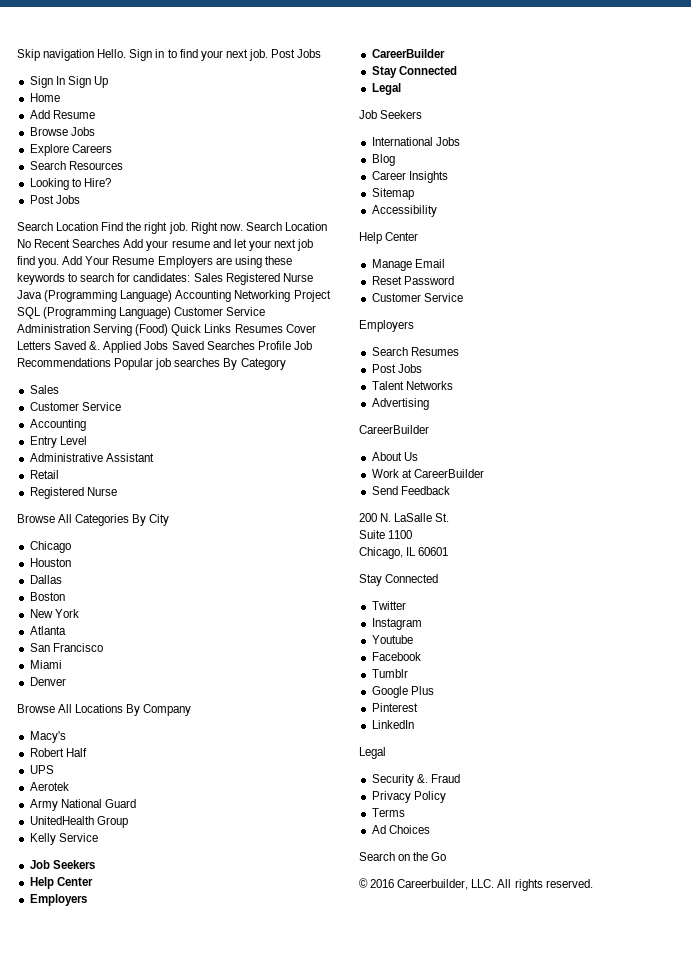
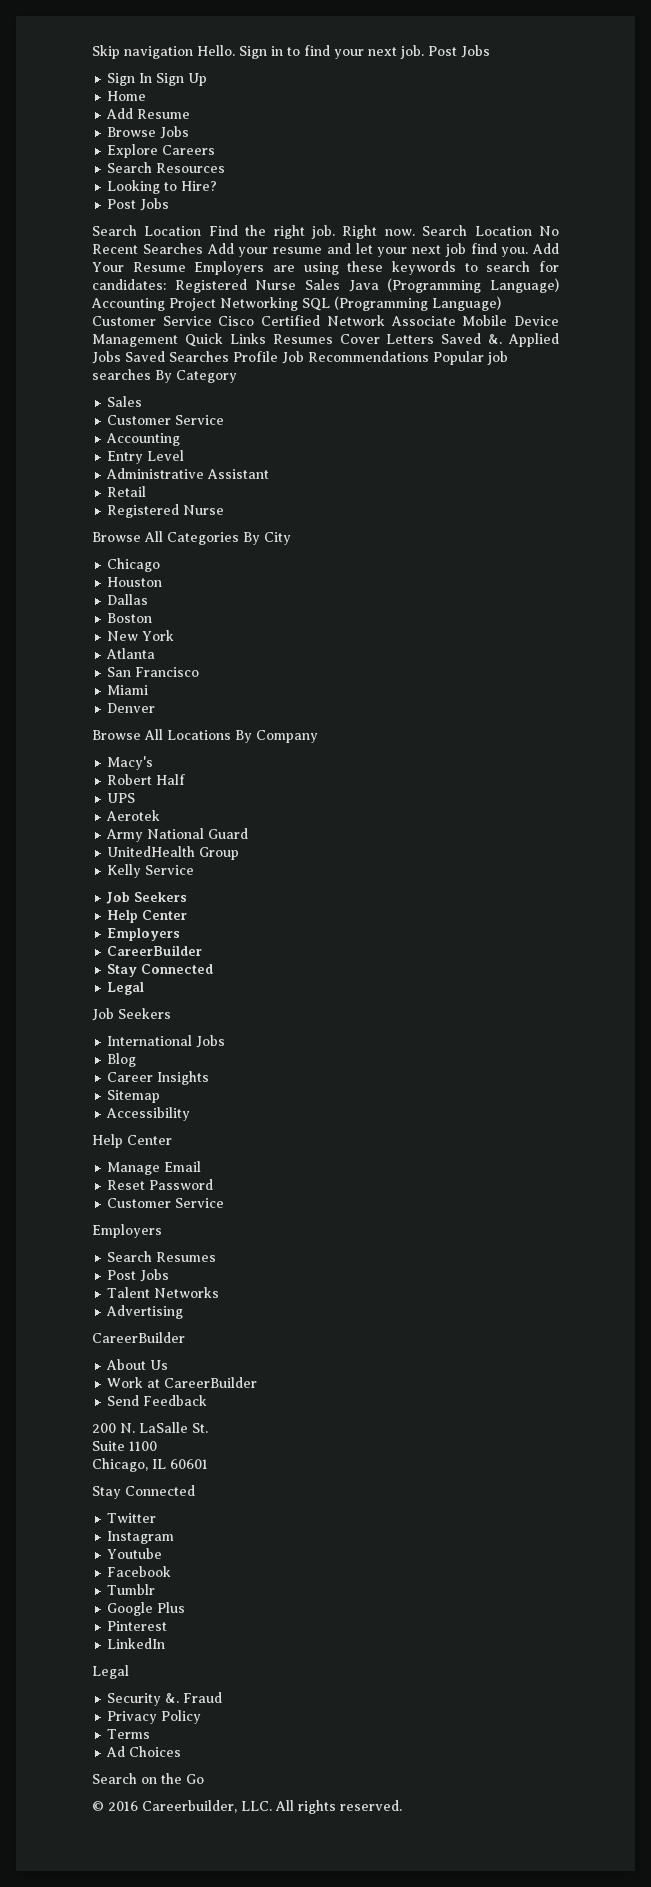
[193,273,313,285] Sales Registered Nurse -> [174,279,340,293] Registered Nurse Sales
[234,290,331,302] Networking Project -> [169,297,298,311] Project Networking
[17,324,169,336] Administration Serving (Food) -> [218,315,559,326] [92,334,178,347] Cisco Certified Network Associate Mobile Device Management

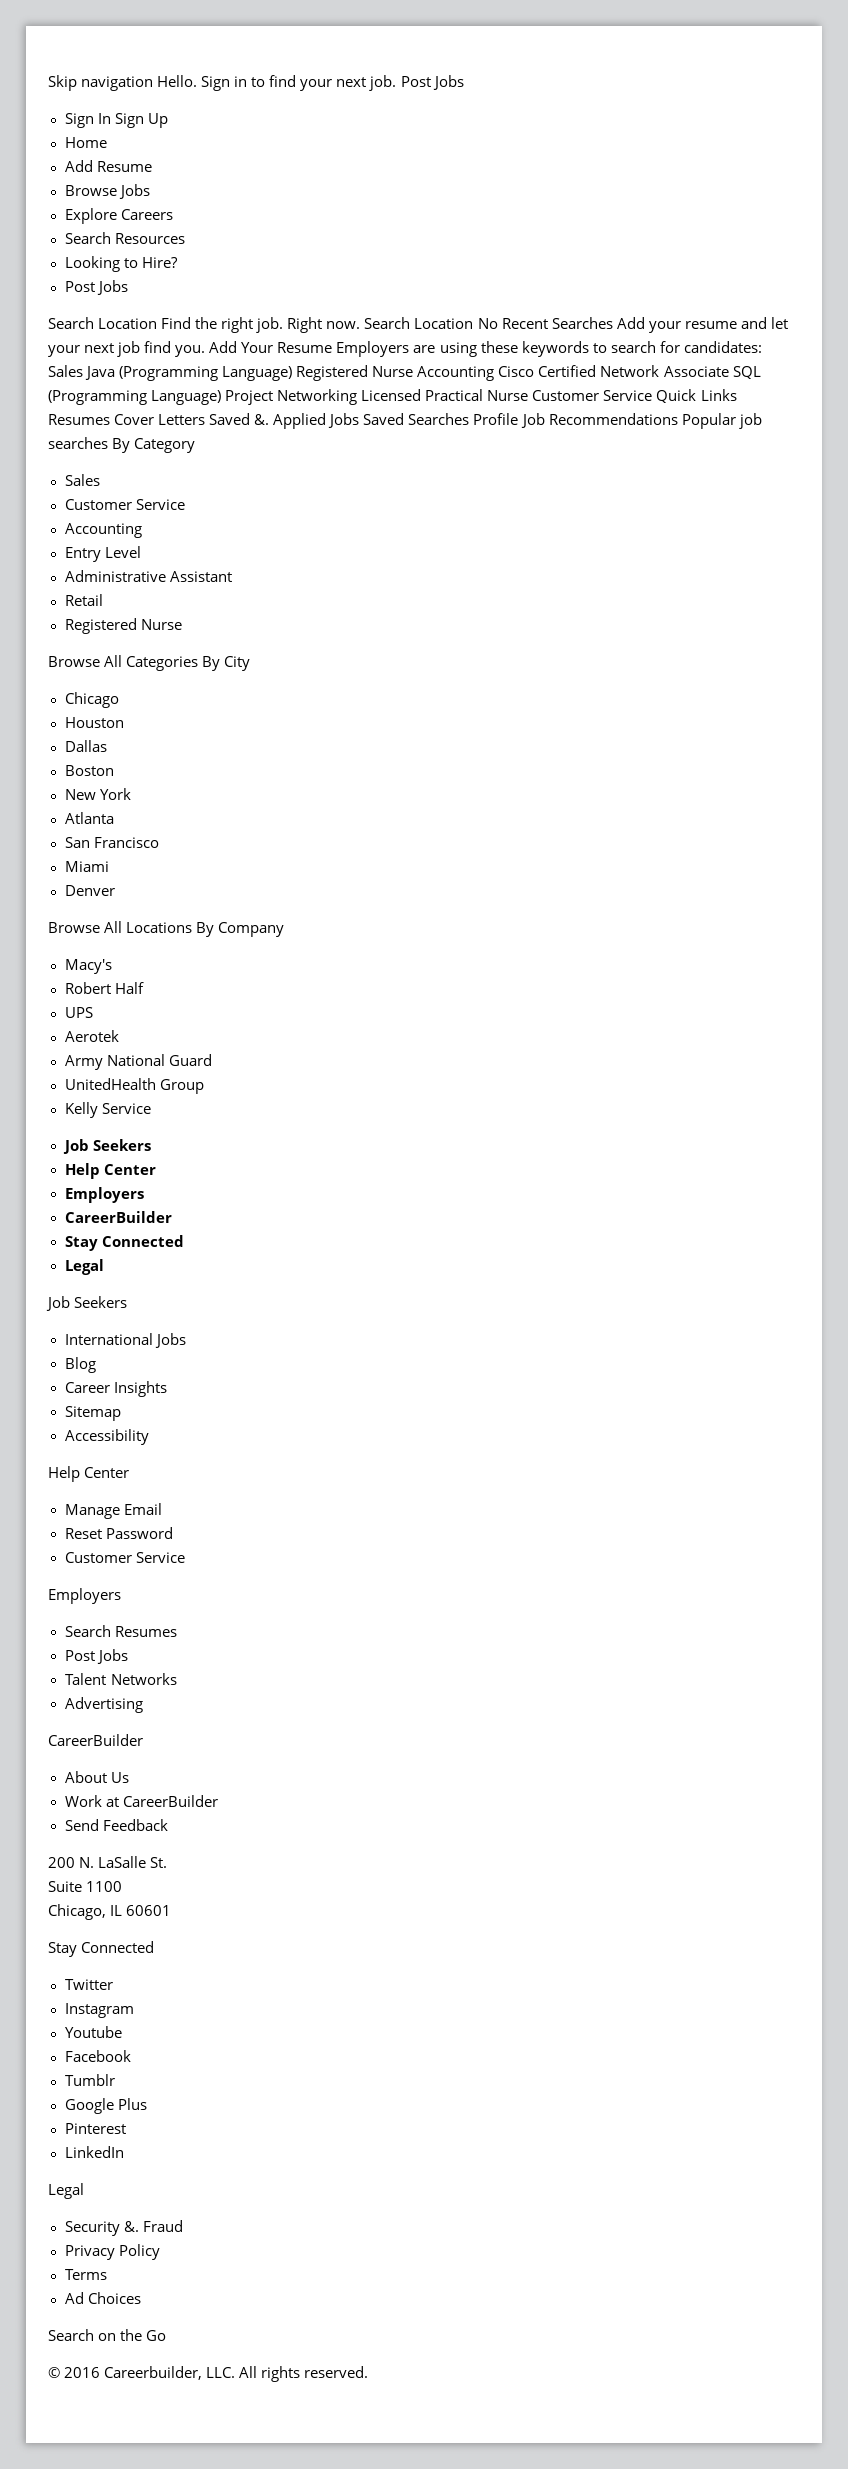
[174,279,297,293] Registered Nurse -> (762, 347) none
[91,296,501,311] [92,315,559,326] [92,334,178,347] Accounting Project Networking SQL (Programming Language) Customer Service Cisco Certified Network Associate Mobile Device Management -> [296,365,761,381] [48,389,653,405] Registered Nurse Accounting Cisco Certified Network Associate SQL (Programming Language) Project Networking Licensed Practical Nurse Customer Service

